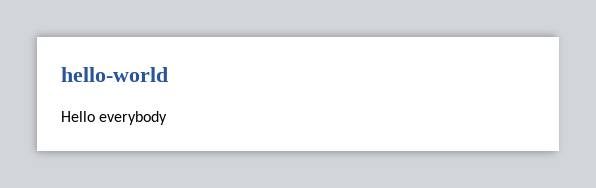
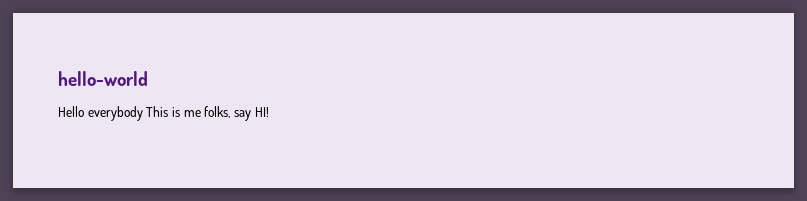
(168, 118) none -> [146,106,269,121] This is me folks, say HI!

